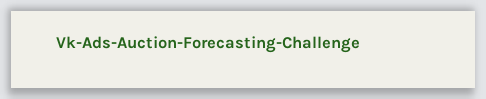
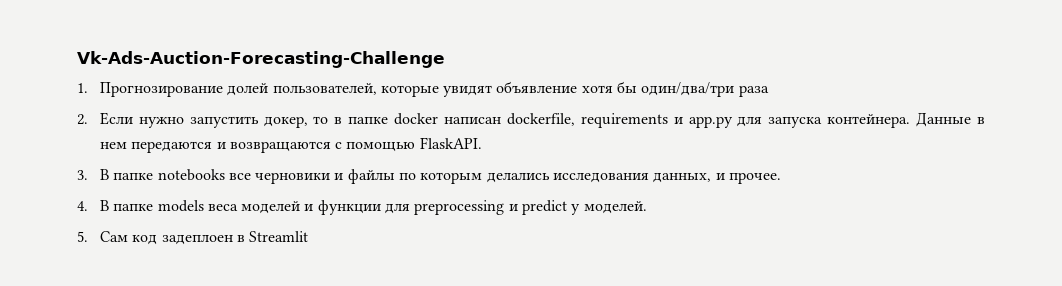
(360, 44) none -> [77,81,769,97] [77,112,986,128] [99,137,482,153] [77,169,782,184] [77,200,647,215] [77,231,309,245] // 1. Прогнозирование долей пользователей, которые увидят объявление хотя бы один/два/три раза // 2. Если нужно запустить докер, то в папке docker написан dockerfile, requirements и app.py для запуска контейнера. Данные в нем передаются и возвращаются с помощью FlaskAPI. // 3. В папке notebooks все черновики и файлы по которым делались исследования данных, и прочее. // 4. В папке models веса моделей и функции для preprocessing и predict у моделей. // 5. Сам код задеплоен в Streamlit

